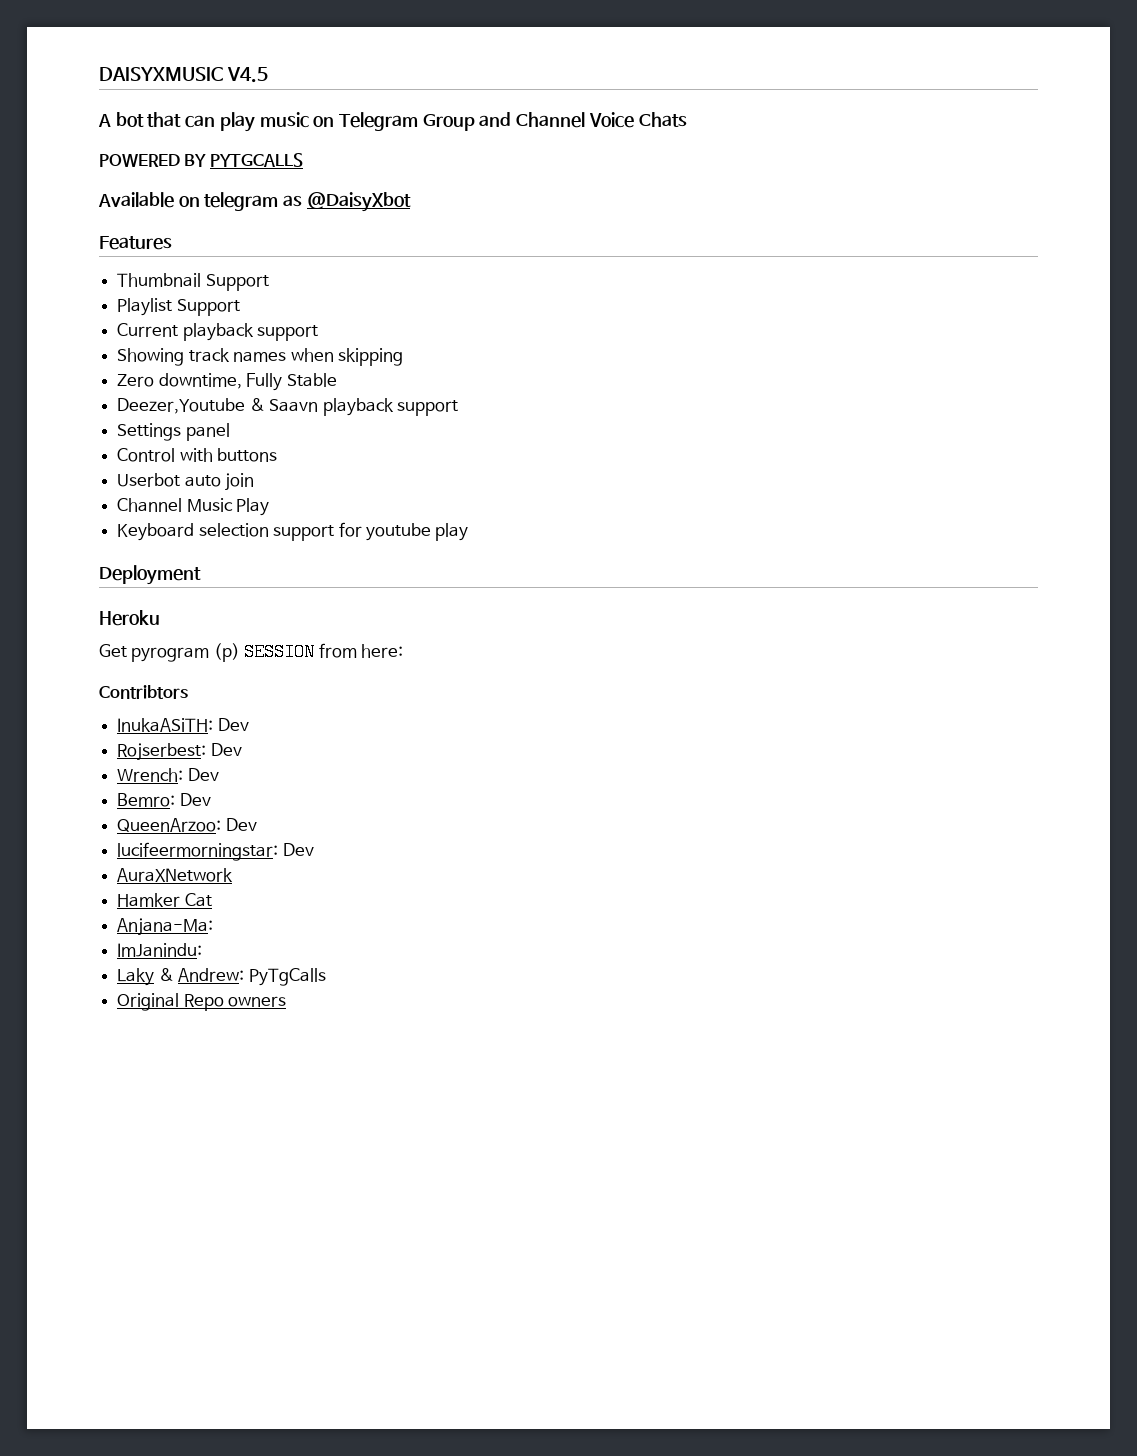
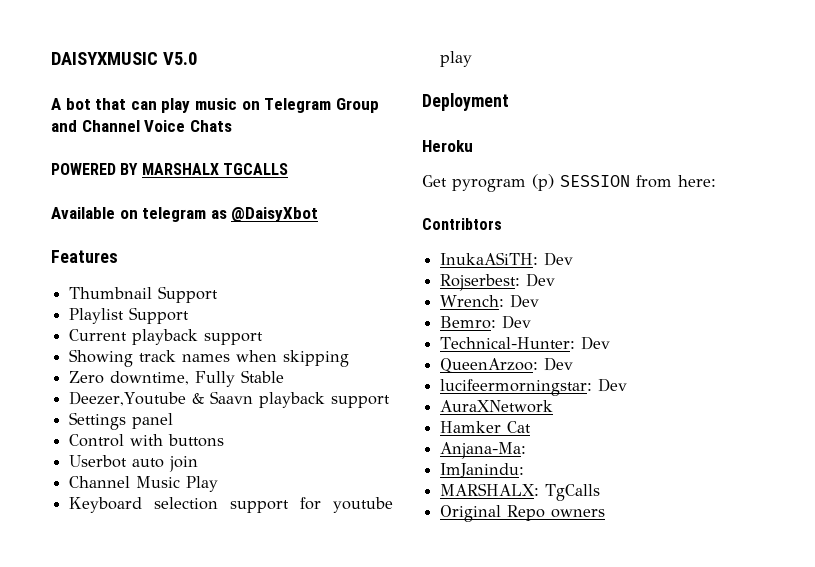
[227,67,269,83] V4.5 -> [162,52,197,65] V5.0
[209,153,303,167] PYTGCALLS -> [141,163,288,175] MARSHALX TGCALLS
(211, 799) none -> [440,336,611,350] // Technical-Hunter: Dev
[117,968,326,986] Laky & Andrew: PyTgCalls -> [440,483,601,501] MARSHALX: TgCalls

